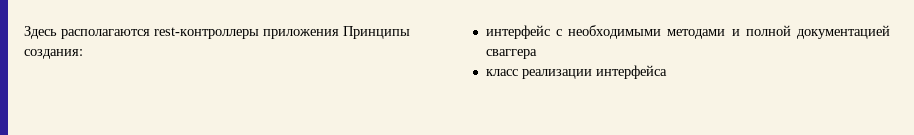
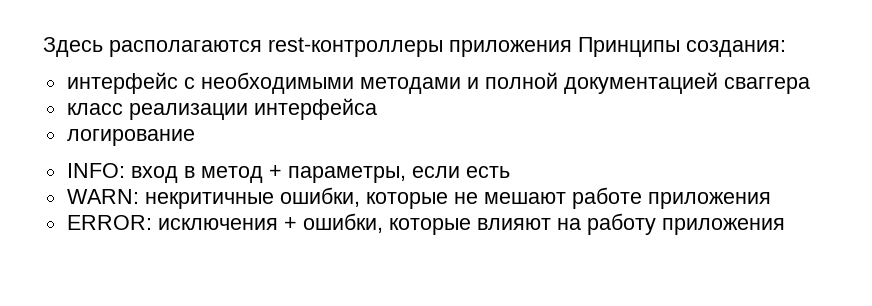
(667, 72) none -> [66,129,195,146] [66,163,510,183] [66,187,771,209] [66,213,785,235] // логирование // INFO: вход в метод + параметры, если есть // WARN: некритичные ошибки, которые не мешают работе приложения // ERROR: исключения + ошибки, которые влияют на работу приложения

